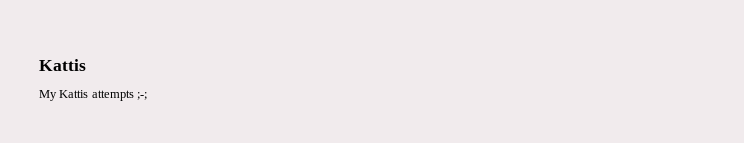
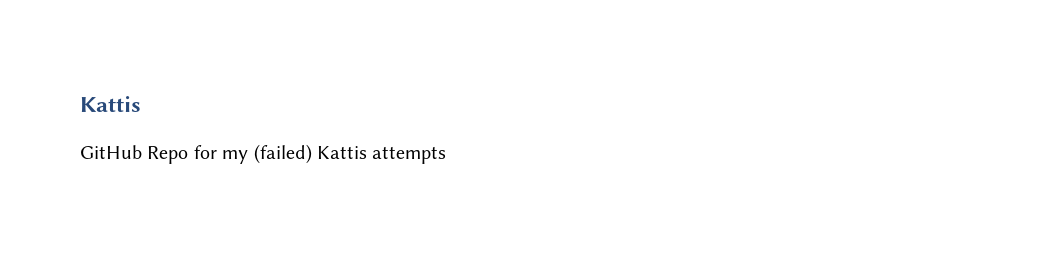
[39,90,57,101] My -> [80,144,312,164] GitHub Repo for my (failed)
[137,92,148,100] ;-; -> (447, 155) none

